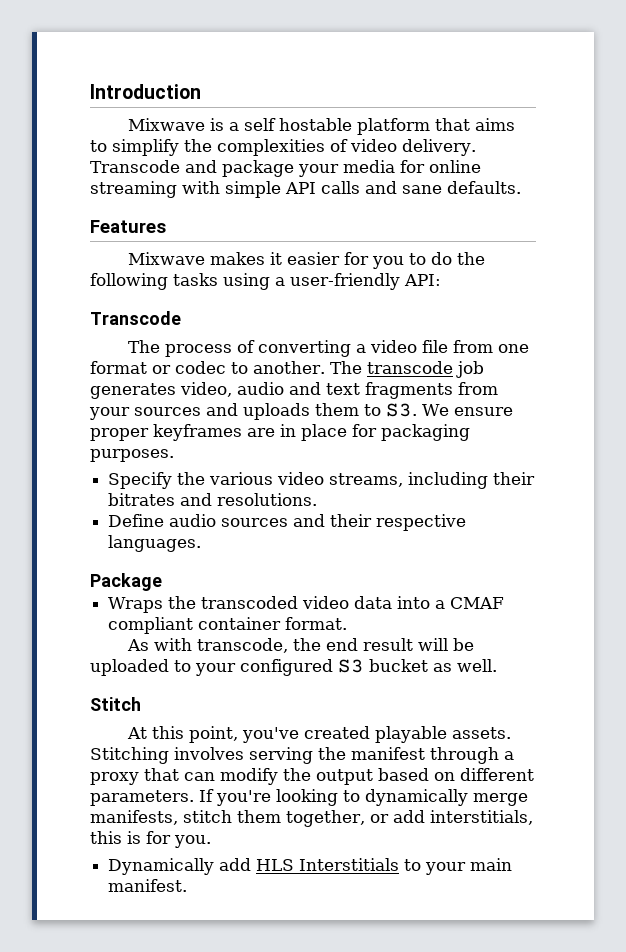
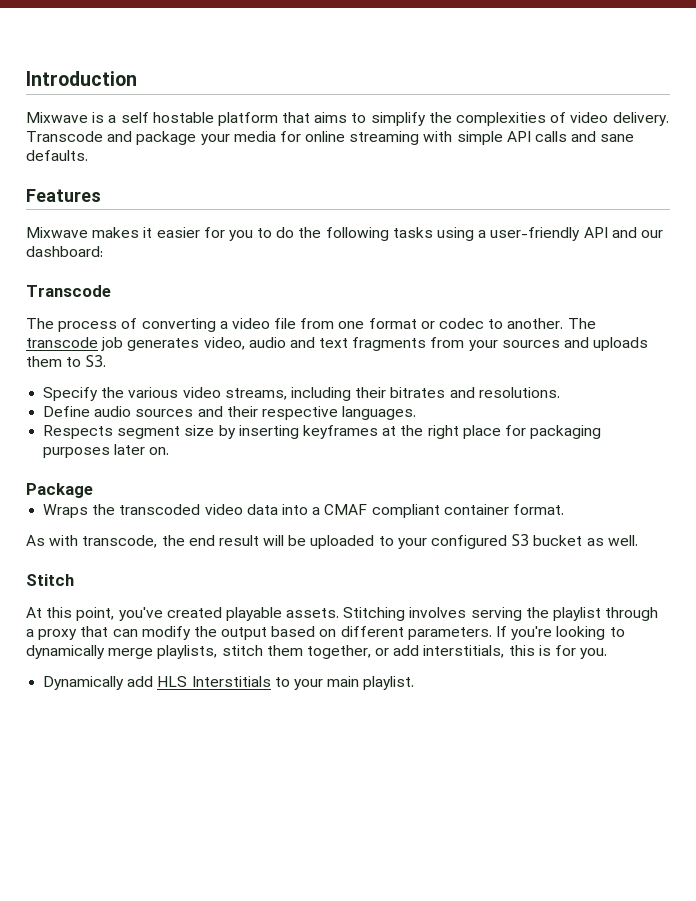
[404,274,441,286] API: -> [583,227,663,238] [26,246,103,257] API and our dashboard:
[422,404,513,416] [90,424,470,441] [90,449,174,462] We ensure proper keyframes are in place for packaging purposes. -> (107, 361) none
(202, 543) none -> [43,425,602,439] [43,444,170,458] // Respects segment size by inserting keyframes at the right place for packaging purposes later on.
[351,747,425,760] manifest -> [553,607,602,621] playlist
[90,810,178,825] manifests, -> [157,645,218,659] playlists,
[108,879,188,892] manifest. -> [363,676,415,690] playlist.

